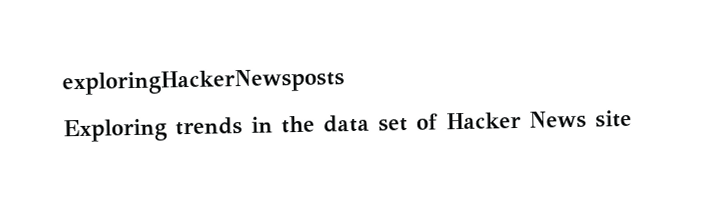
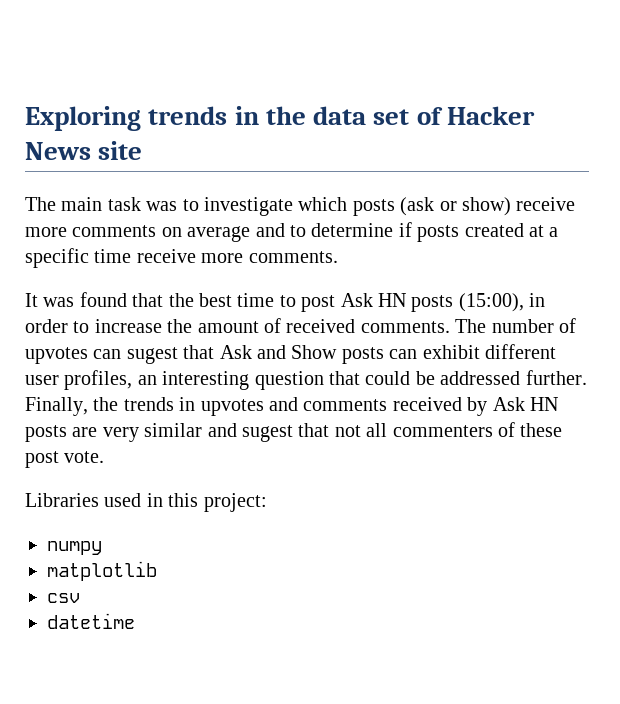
[62,68,345,96] exploringHackerNewsposts // -> (25, 118) none
(632, 118) none -> [25,197,576,216] [25,222,559,242] [25,248,338,268] [25,292,546,312] [25,318,576,333] [25,344,556,364] [25,370,587,390] [25,397,558,416] [25,422,563,442] [25,451,105,468] [25,493,267,512] [47,541,102,555] [47,561,157,581] [47,593,80,603] [47,613,135,629] // The main task was to investigate which posts (ask or show) receive more comments on average and to determine if posts created at a specific time receive more comments. // It was found that the best time to post Ask HN posts (15:00), in order to increase the amount of received comments. The number of upvotes can sugest that Ask and Show posts can exhibit different user profiles, an interesting question that could be addressed further. Finally, the trends in upvotes and comments received by Ask HN posts are very similar and sugest that not all commenters of these post vote. // Libraries used in this project: // numpy // matplotlib // csv // datetime

